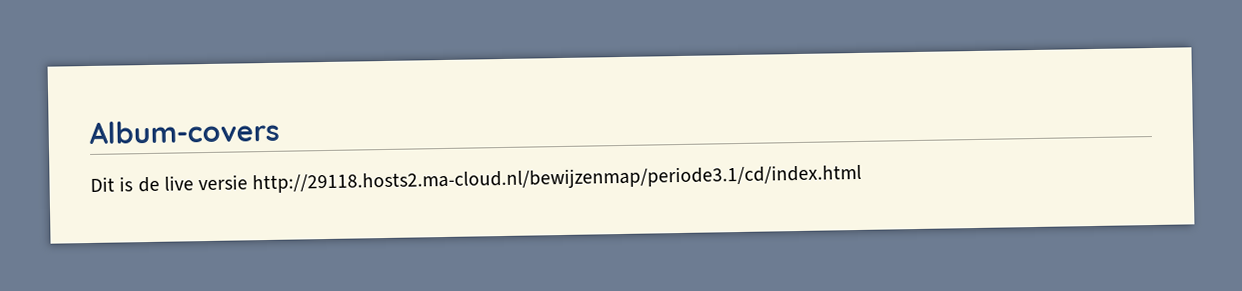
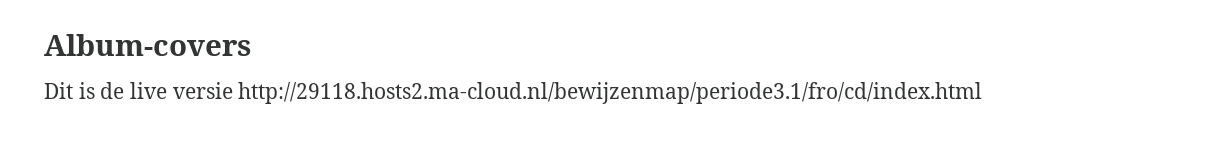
[252,163,863,194] http://29118.hosts2.ma-cloud.nl/bewijzenmap/periode3.1/cd/index.html -> [238,82,983,104] http://29118.hosts2.ma-cloud.nl/bewijzenmap/periode3.1/fro/cd/index.html

